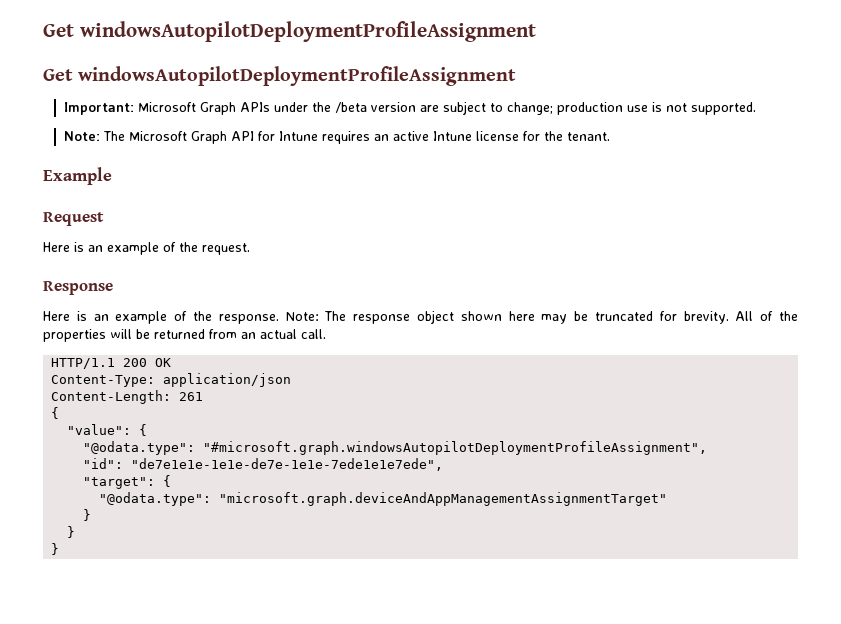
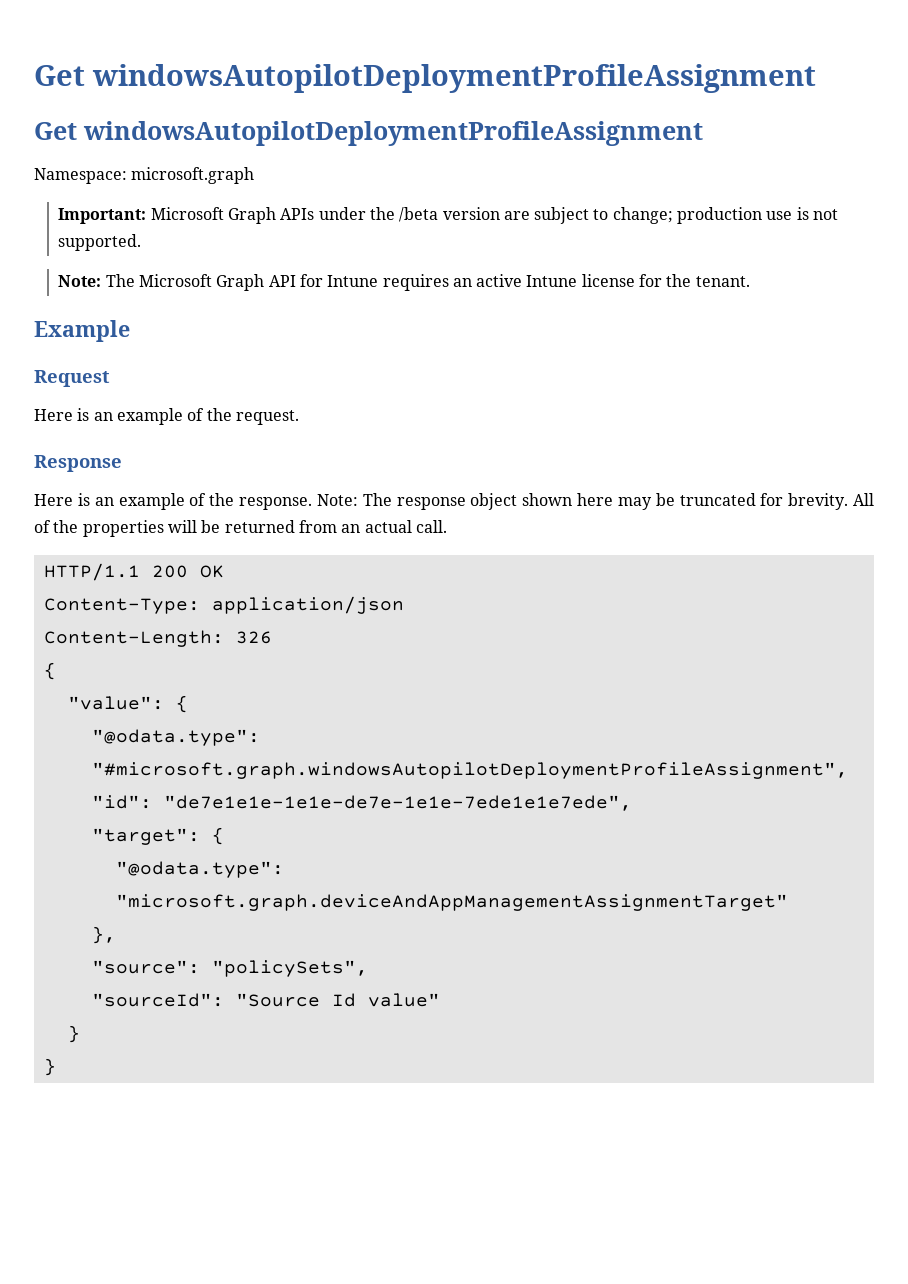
(517, 76) none -> [34,167,255,184] // Namespace: microsoft.graph
[179,392,204,401] 261 -> [235,631,272,644] 326
[83,509,92,521] } -> [91,926,116,944] [91,960,368,977] [91,993,440,1007] }, // "source": "policySets", // "sourceId": "Source Id value"

